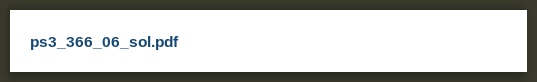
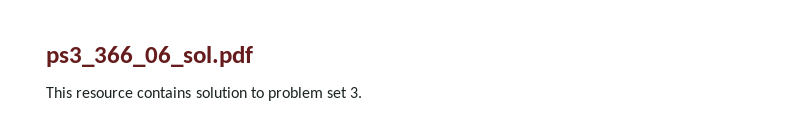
(179, 43) none -> [46,87,363,101] // This resource contains solution to problem set 3.

